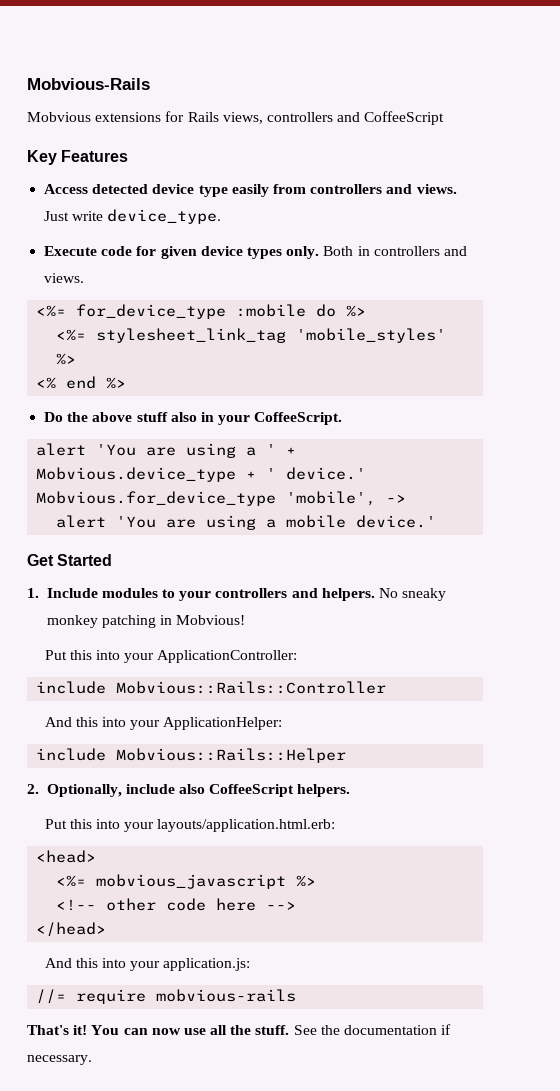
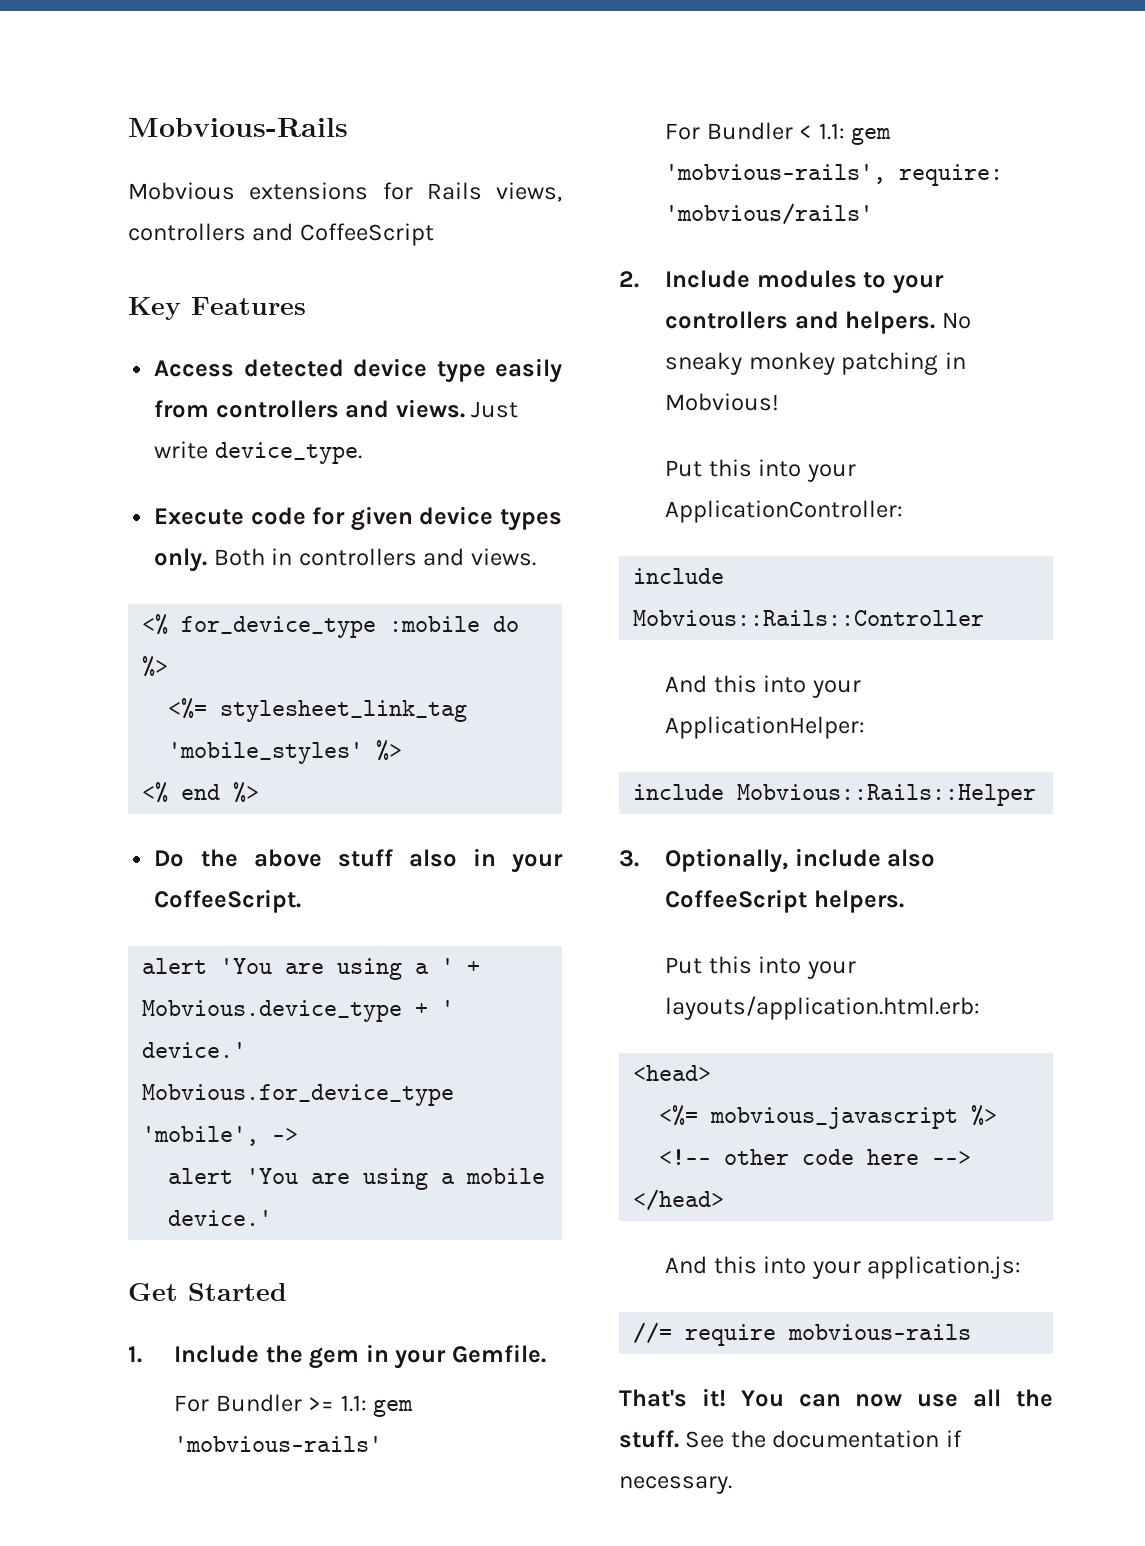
[36,305,67,317] <%= -> [142,614,169,635] <%
(98, 593) none -> [265,1344,546,1369] [174,1394,414,1417] [174,1436,383,1452] [665,122,892,145] [665,164,1004,186] [665,203,874,225] [619,270,751,288] the gem in your Gemfile. // For Bundler >= 1.1: gem 'mobvious-rails' // For Bundler < 1.1: gem 'mobvious-rails', require: 'mobvious/rails' // 2. Include
[27,784,39,794] 2. -> [619,850,639,867] 3.

